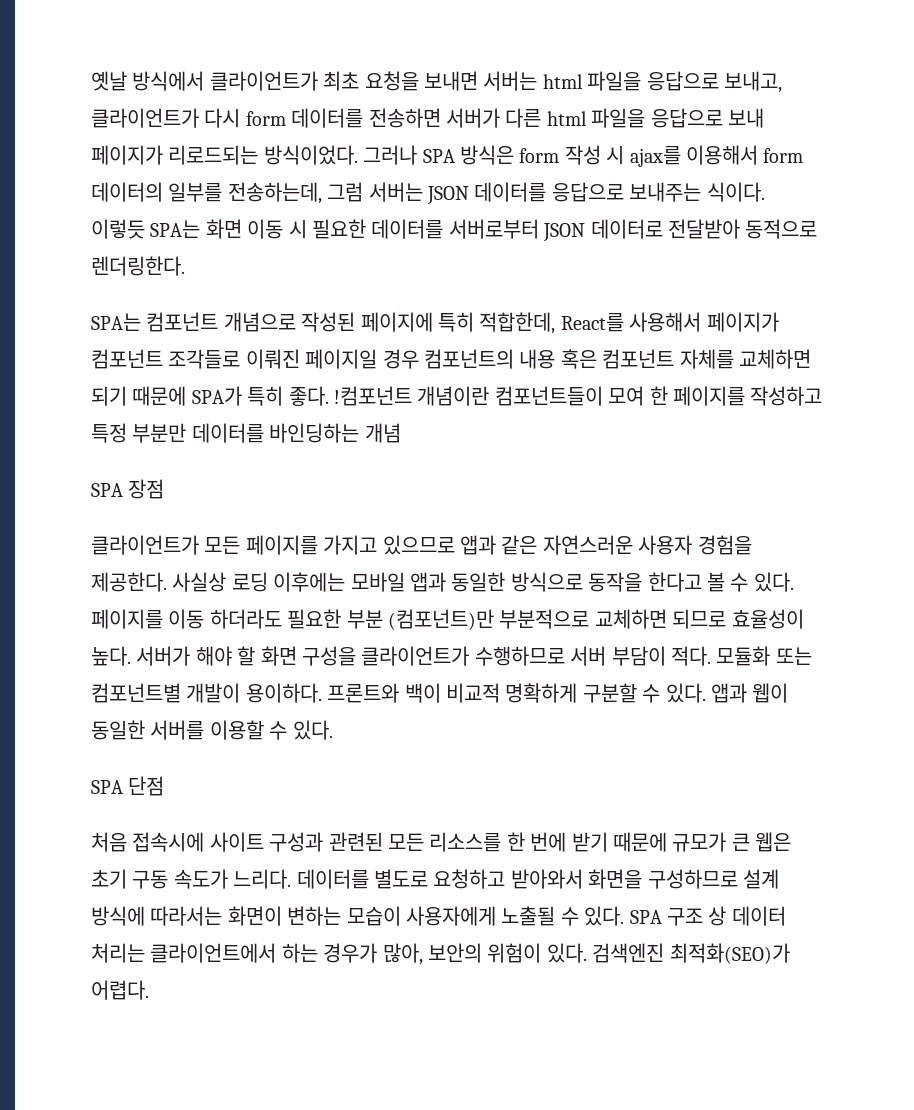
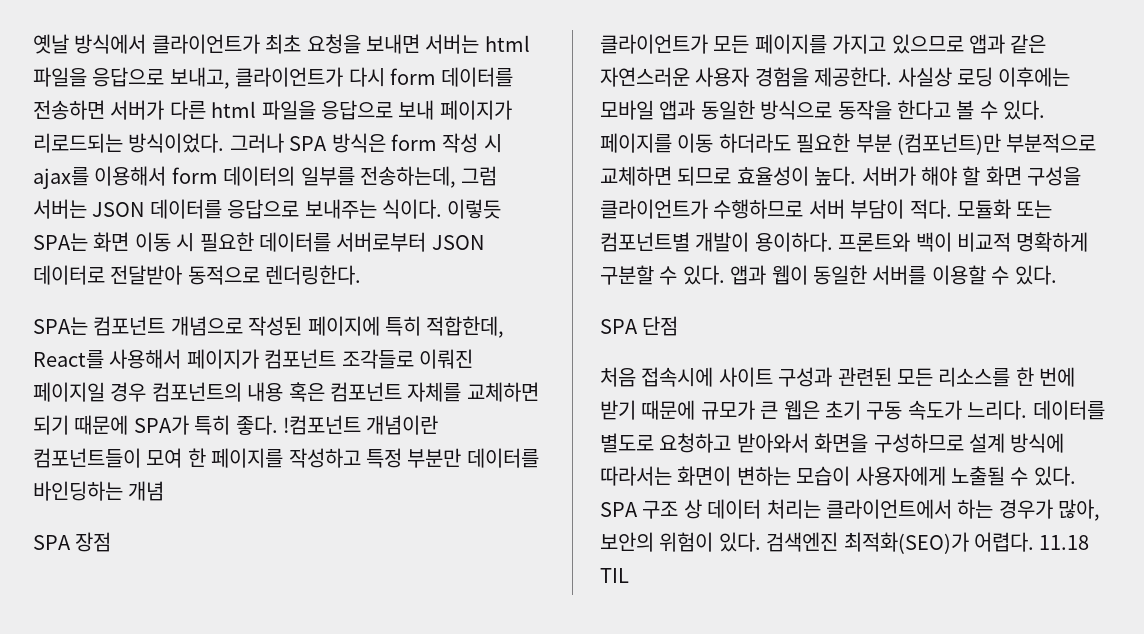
(149, 990) none -> [1039,535,1090,550] [600,568,629,583] 11.18 TIL

